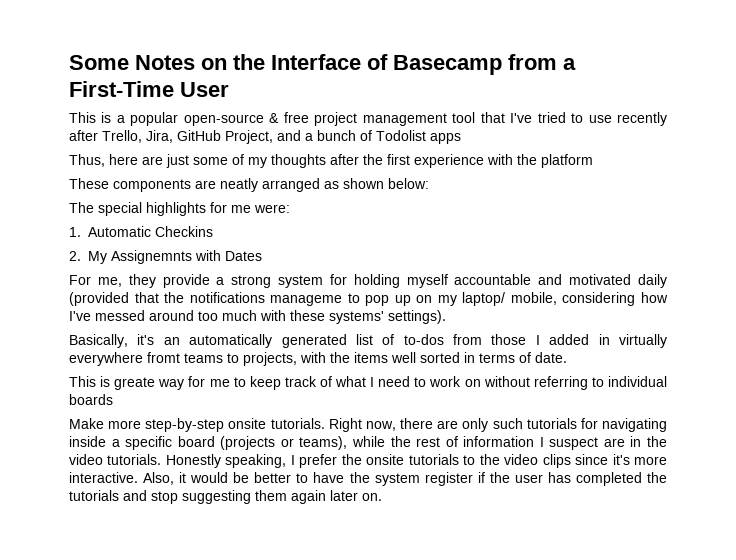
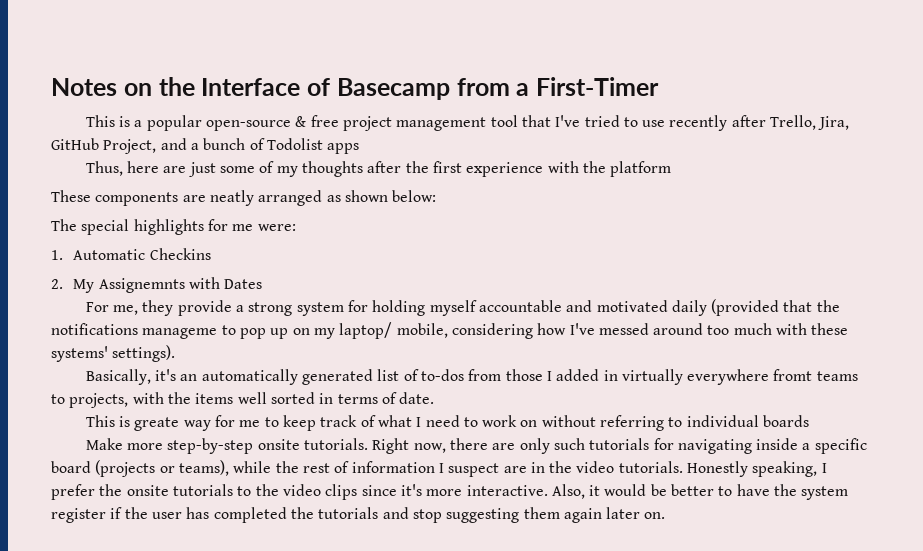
[69,55,129,70] Some -> (51, 87) none
[69,81,229,97] First-Time User -> [536,77,659,96] First-Timer

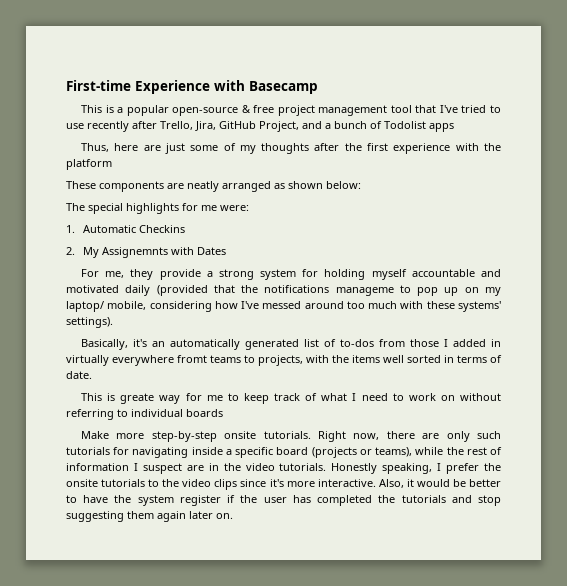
[51,77,659,100] Notes on the Interface of Basecamp from a First-Timer -> [66,80,318,94] First-time Experience with Basecamp

